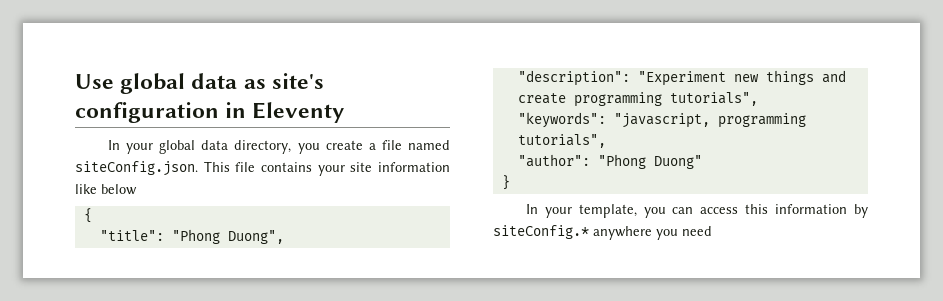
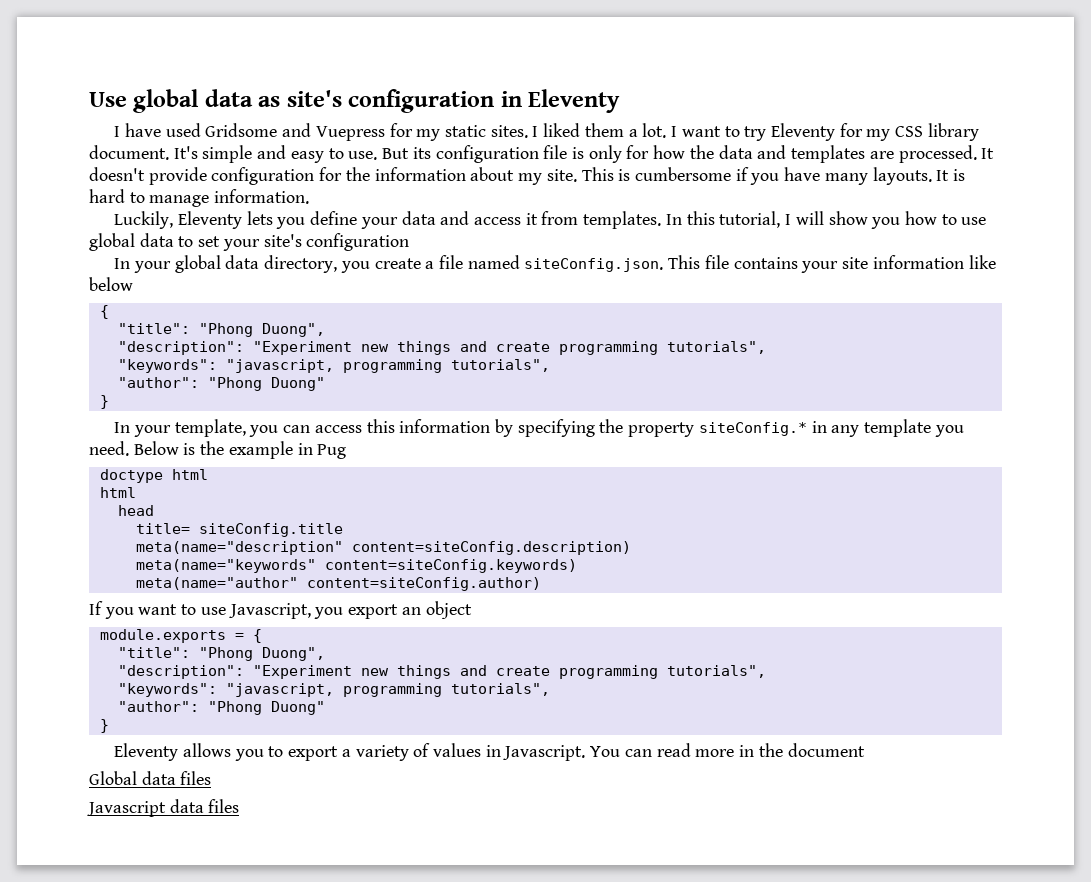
(345, 112) none -> [114,123,979,141] [89,145,995,163] [89,167,966,185] [89,189,310,207] [114,211,987,229] [89,233,410,251] // I have used Gridsome and Vuepress for my static sites. I liked them a lot. I want to try Eleventy for my CSS library document. It's simple and easy to use. But its configuration file is only for how the data and templates are processed. It doesn't provide configuration for the information about my site. This is cumbersome if you have many layouts. It is hard to manage information. // Luckily, Eleventy lets you define your data and access it from templates. In this tutorial, I will show you how to use global data to set your site's configuration
[493,225,712,240] siteConfig.* anywhere you need -> [517,419,964,437] [89,441,347,459] [99,469,208,483] [99,487,136,498] [117,505,154,516] [135,523,343,537] [135,541,631,555] [135,559,577,573] [135,577,541,591] [89,601,472,619] [99,629,262,643] [117,647,325,661] [117,665,766,679] [117,683,550,697] [117,701,325,715] [99,719,109,733] [114,743,865,761] [89,771,212,785] [87,799,240,817] specifying the property siteConfig.* in any template you need. Below is the example in Pug // doctype html // html // head // title= siteConfig.title // meta(name="description" content=siteConfig.description) // meta(name="keywords" content=siteConfig.keywords) // meta(name="author" content=siteConfig.author) // If you want to use Javascript, you export an object // module.exports = { // "title": "Phong Duong", // "description": "Experiment new things and create programming tutorials", // "keywords": "javascript, programming tutorials", // "author": "Phong Duong" // } // Eleventy allows you to export a variety of values in Javascript. You can read more in the document // Global data files // Javascript data files

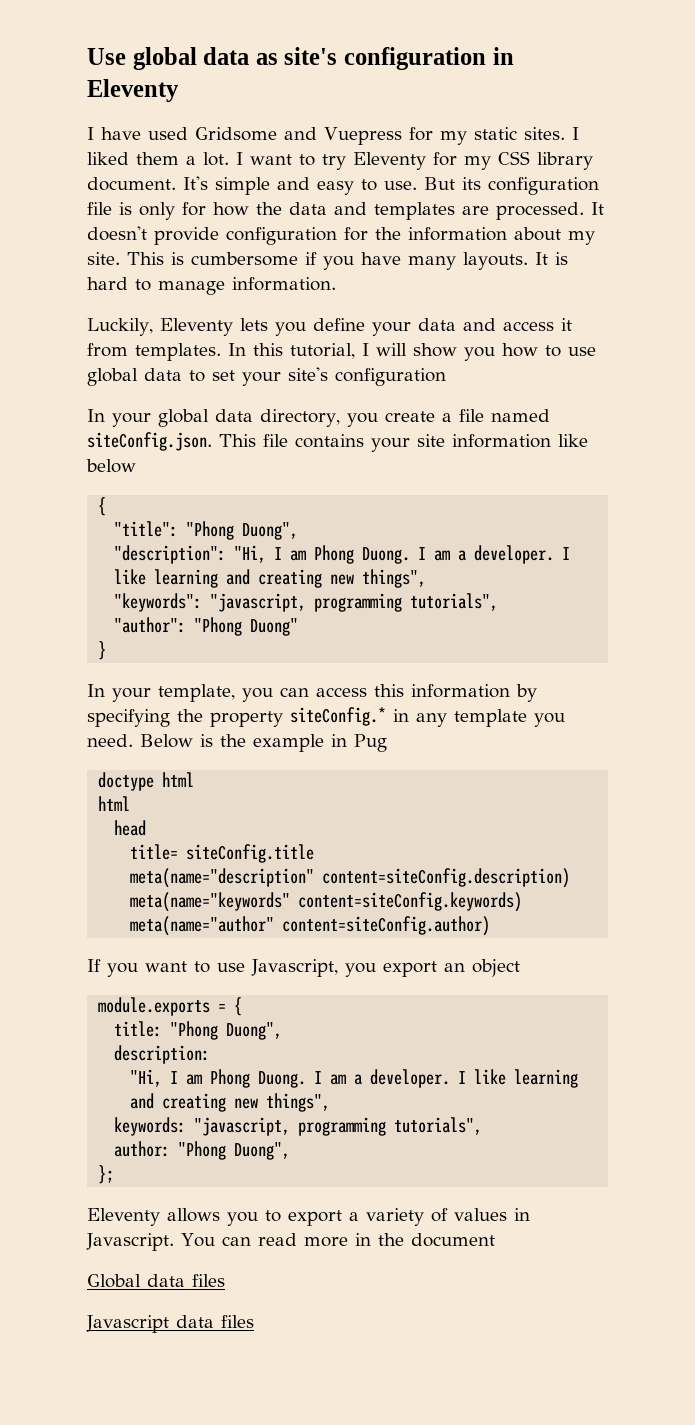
[252,341,766,355] "Experiment new things and create programming tutorials", -> [234,545,571,564] [114,569,427,588] "Hi, I am Phong Duong. I am a developer. I like learning and creating new things",
[117,647,325,661] [117,665,766,679] [117,683,550,697] [117,701,325,715] [99,719,109,733] "title": "Phong Duong", // "description": "Experiment new things and create programming tutorials", // "keywords": "javascript, programming tutorials", // "author": "Phong Duong" // } -> [114,1021,283,1040] [114,1045,211,1064] [130,1069,579,1088] [130,1093,331,1112] [114,1117,483,1136] [114,1141,291,1160] [98,1165,115,1184] title: "Phong Duong", // description: // "Hi, I am Phong Duong. I am a developer. I like learning and creating new things", // keywords: "javascript, programming tutorials", // author: "Phong Duong", // };

